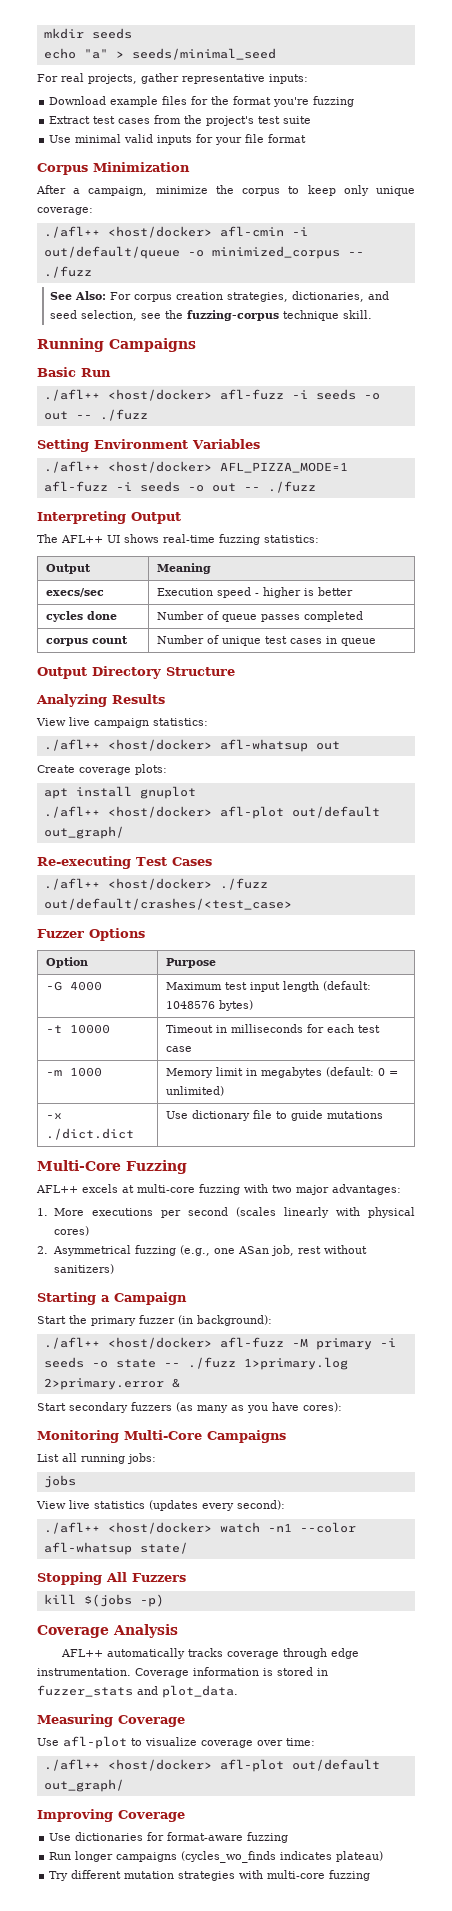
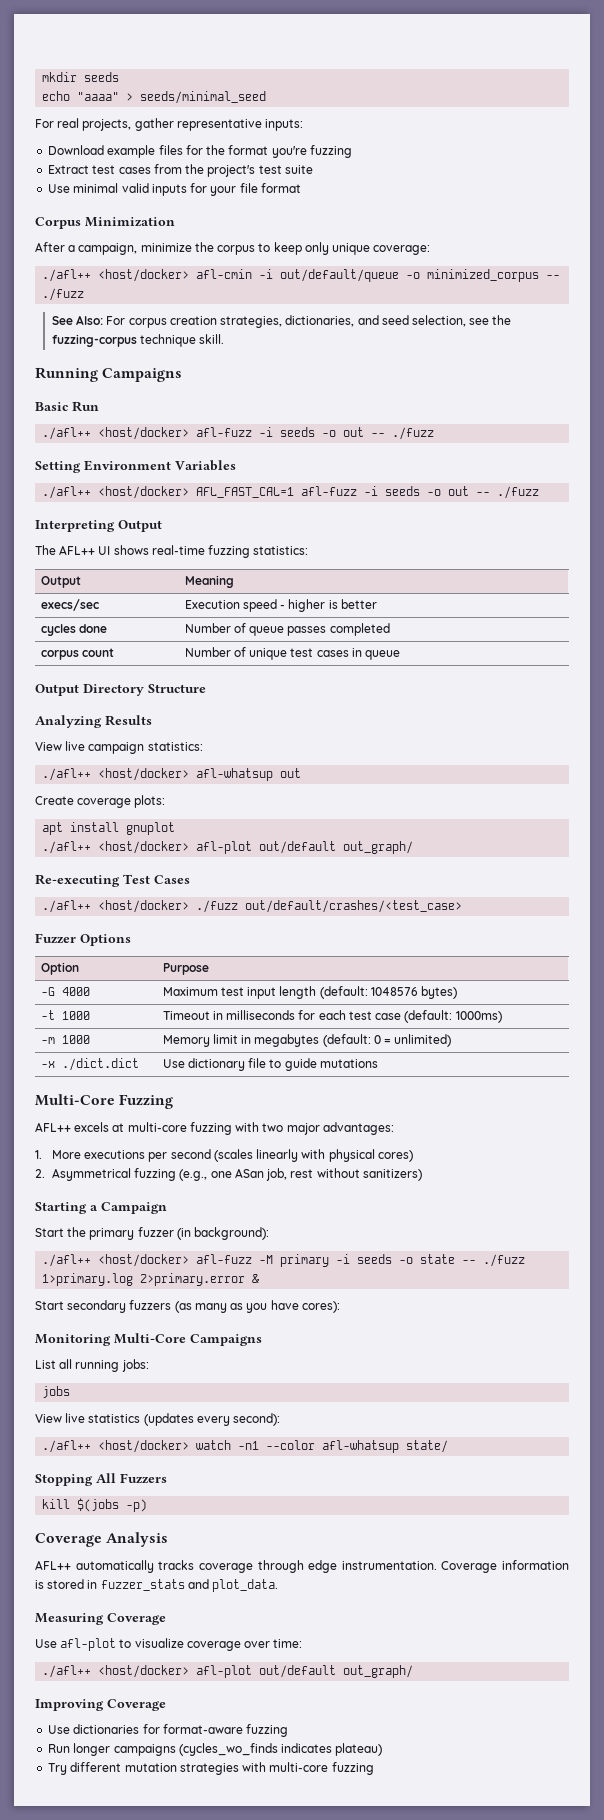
[83,49,108,59] "a" -> [77,92,120,101] "aaaa"
[219,462,348,473] AFL_PIZZA_MODE=1 -> [196,487,295,498] AFL_FAST_CAL=1
[69,1024,110,1034] 10000 -> [61,1011,90,1020] 1000
(192, 1049) none -> [404,1010,502,1023] (default: 1000ms)

